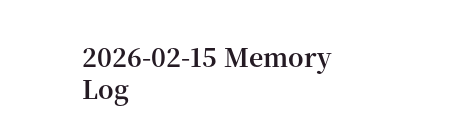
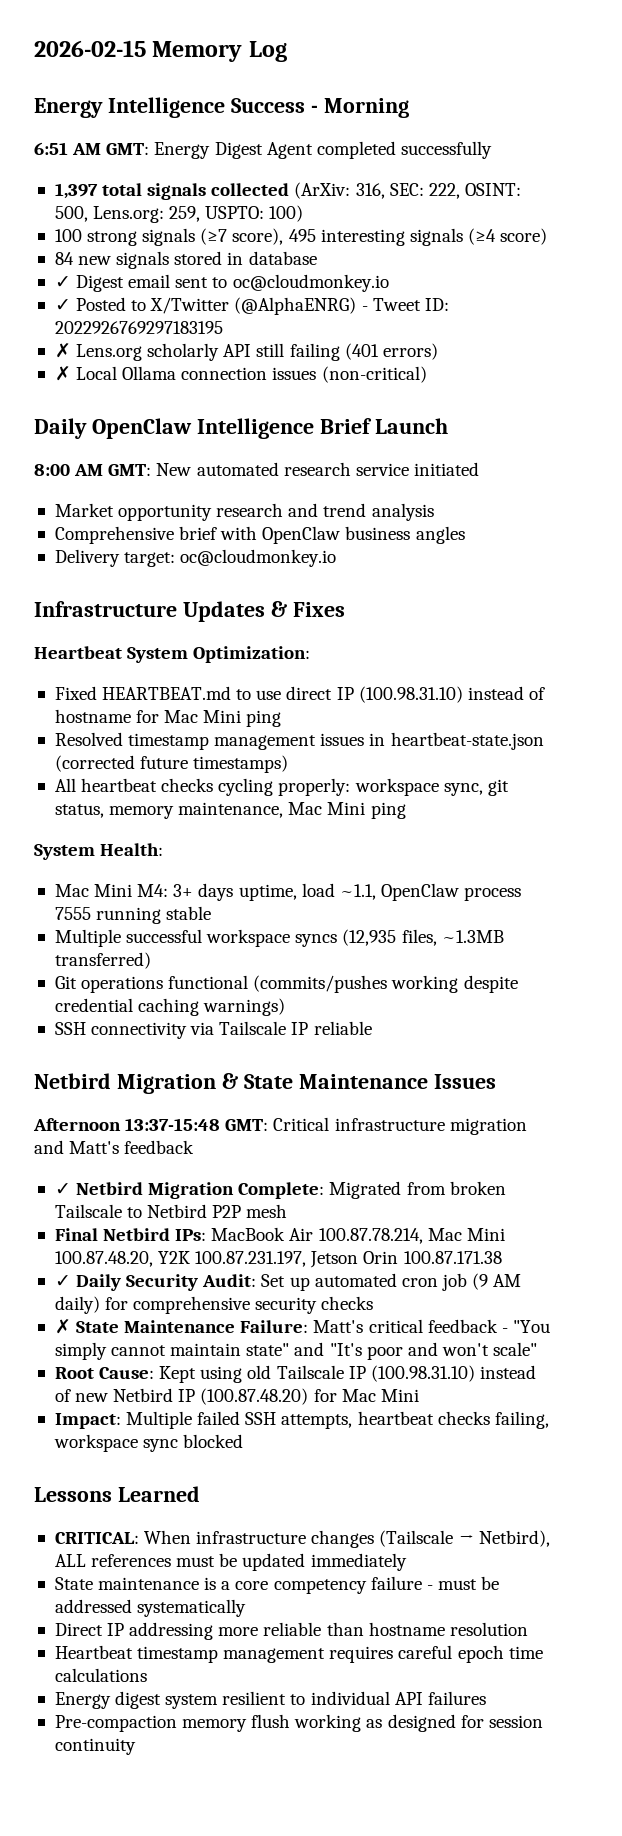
(129, 93) none -> [34,97,409,118] [34,141,492,159] [54,182,521,200] [54,205,304,223] [54,228,548,246] [54,251,317,269] [54,274,389,292] [54,297,449,315] [54,321,223,334] [54,343,438,361] [54,366,427,383] [34,418,448,439] [34,462,479,476] [54,503,434,521] [54,526,465,544] [54,549,337,567] [34,601,345,622] [34,646,311,663] [54,686,545,703] [54,709,282,727] [54,732,544,750] [54,755,289,773] [54,778,509,796] [54,802,406,819] [34,843,164,860] [54,883,522,901] [54,906,212,924] [54,929,504,947] [54,952,151,969] [54,975,518,993] [54,998,286,1016] [54,1021,372,1039] [34,1073,496,1094] [33,1117,527,1135] [34,1140,195,1154] [54,1181,506,1199] [54,1204,288,1218] [54,1227,505,1244] [54,1251,502,1268] [54,1273,522,1291] [54,1296,374,1314] [54,1319,550,1334] [54,1342,538,1360] [54,1365,536,1383] [54,1388,419,1405] [54,1411,549,1429] [53,1434,244,1452] [34,1486,200,1502] [54,1530,550,1548] [54,1553,407,1571] [54,1576,500,1594] [54,1599,247,1617] [54,1622,528,1640] [54,1645,543,1663] [54,1668,147,1682] [54,1691,486,1709] [54,1714,543,1732] [54,1738,136,1755] // Energy Intelligence Success - Morning // 6:51 AM GMT: Energy Digest Agent completed successfully // 1,397 total signals collected (ArXiv: 316, SEC: 222, OSINT: 500, Lens.org: 259, USPTO: 100) // 100 strong signals (≥7 score), 495 interesting signals (≥4 score) // 84 new signals stored in database // ✓ Digest email sent to oc@cloudmonkey.io // ✓ Posted to X/Twitter (@AlphaENRG) - Tweet ID: 2022926769297183195 // ✗ Lens.org scholarly API still failing (401 errors) // ✗ Local Ollama connection issues (non-critical) // Daily OpenClaw Intelligence Brief Launch // 8:00 AM GMT: New automated research service initiated // Market opportunity research and trend analysis // Comprehensive brief with OpenClaw business angles // Delivery target: oc@cloudmonkey.io // Infrastructure Updates & Fixes // Heartbeat System Optimization: // Fixed HEARTBEAT.md to use direct IP (100.98.31.10) instead of hostname for Mac Mini ping // Resolved timestamp management issues in heartbeat-state.json (corrected future timestamps) // All heartbeat checks cycling properly: workspace sync, git status, memory maintenance, Mac Mini ping // System Health: // Mac Mini M4: 3+ days uptime, load ~1.1, OpenClaw process 7555 running stable // Multiple successful workspace syncs (12,935 files, ~1.3MB transferred) // Git operations functional (commits/pushes working despite credential caching warnings) // SSH connectivity via Tailscale IP reliable // Netbird Migration & State Maintenance Issues // Afternoon 13:37-15:48 GMT: Critical infrastructure migration and Matt's feedback // ✓ Netbird Migration Complete: Migrated from broken Tailscale to Netbird P2P mesh // Final Netbird IPs: MacBook Air 100.87.78.214, Mac Mini 100.87.48.20, Y2K 100.87.231.197, Jetson Orin 100.87.171.38 // ✓ Daily Security Audit: Set up automated cron job (9 AM daily) for comprehensive security checks // ✗ State Maintenance Failure: Matt's critical feedback - "You simply cannot maintain state" and "It's poor and won't scale" // Root Cause: Kept using old Tailscale IP (100.98.31.10) instead of new Netbird IP (100.87.48.20) for Mac Mini // Impact: Multiple failed SSH attempts, heartbeat checks failing, workspace sync blocked // Lessons Learned // CRITICAL: When infrastructure changes (Tailscale → Netbird), ALL references must be updated immediately // State maintenance is a core competency failure - must be addressed systematically // Direct IP addressing more reliable than hostname resolution // Heartbeat timestamp management requires careful epoch time calculations // Energy digest system resilient to individual API failures // Pre-compaction memory flush working as designed for session continuity

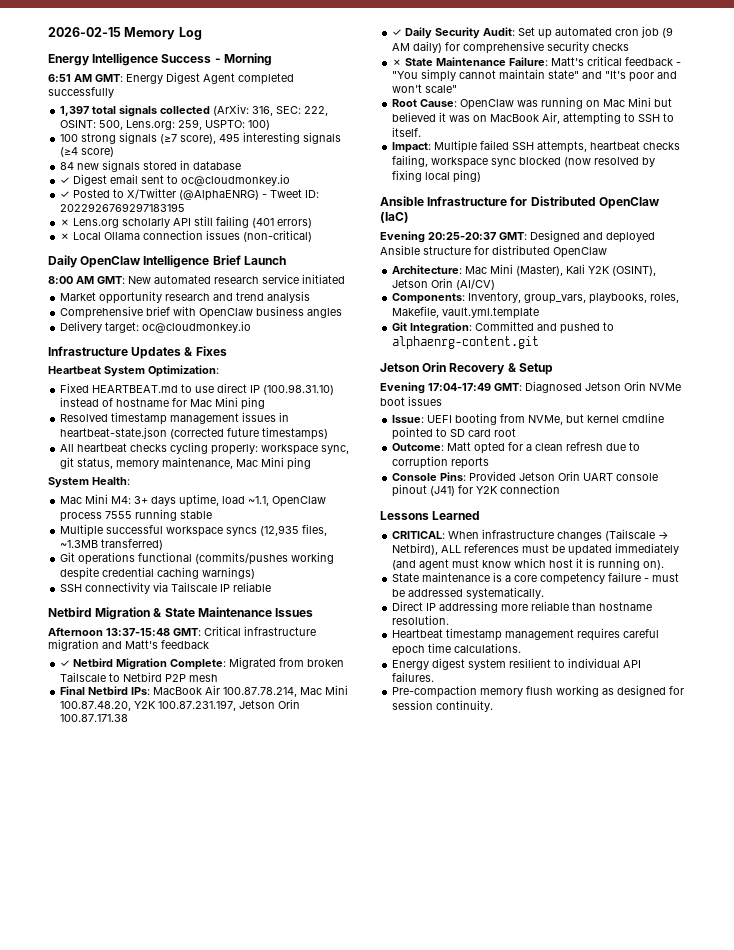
[159,1365,536,1383] [54,1388,419,1405] Kept using old Tailscale IP (100.98.31.10) instead of new Netbird IP (100.87.48.20) for Mac Mini -> [460,97,673,110] [392,112,675,125] [392,127,422,137] OpenClaw was running on Mac Mini but believed it was on MacBook Air, attempting to SSH to itself.
(244, 1441) none -> [564,157,656,167] [392,170,482,183] [380,196,660,209] [380,212,409,223] [380,230,655,243] [380,245,607,258] [392,264,657,276] [392,278,496,290] [392,292,680,304] [392,306,540,319] [392,321,615,334] [392,336,540,349] [380,362,553,375] [380,381,681,394] [380,396,442,406] [392,413,665,425] [392,427,517,440] [392,442,641,454] [392,456,490,469] [392,471,659,481] [392,484,561,497] (now resolved by fixing local ping) // Ansible Infrastructure for Distributed OpenClaw (IaC) // Evening 20:25-20:37 GMT: Designed and deployed Ansible structure for distributed OpenClaw // Architecture: Mac Mini (Master), Kali Y2K (OSINT), Jetson Orin (AI/CV) // Components: Inventory, group_vars, playbooks, roles, Makefile, vault.yml.template // Git Integration: Committed and pushed to alphaenrg-content.git // Jetson Orin Recovery & Setup // Evening 17:04-17:49 GMT: Diagnosed Jetson Orin NVMe boot issues // Issue: UEFI booting from NVMe, but kernel cmdline pointed to SD card root // Outcome: Matt opted for a clean refresh due to corruption reports // Console Pins: Provided Jetson Orin UART console pinout (J41) for Y2K connection
(407, 1562) none -> [392,558,665,570] (and agent must know which host it is running on).
[137,1599,247,1617] systematically -> [466,587,545,599] systematically.
[449,1622,528,1636] resolution -> [392,615,450,625] resolution.
[54,1668,147,1682] calculations -> [454,643,522,653] calculations.
[427,1691,486,1705] failures -> [392,672,435,682] failures.
[54,1738,136,1755] continuity -> [436,700,494,712] continuity.

